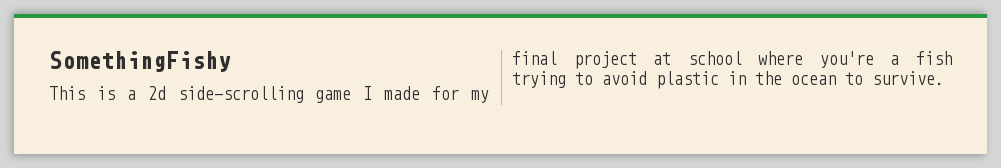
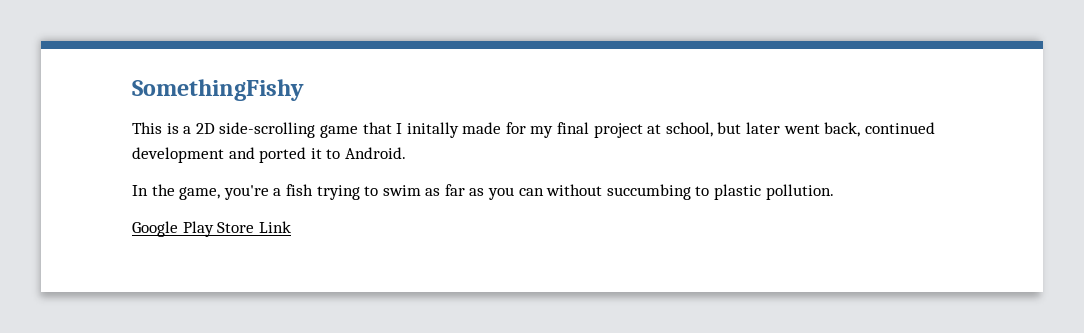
[147,86,166,100] 2d -> [195,123,215,134] 2D
[363,86,373,100] I -> [362,122,459,138] that I initally
[687,51,804,65] school where -> [665,122,935,137] [132,147,406,163] [132,184,221,200] school, but later went back, continued development and ported it to Android. // In the game,
[602,71,944,89] avoid plastic in the ocean to survive. -> [382,184,834,200] [132,221,291,237] swim as far as you can without succumbing to plastic pollution. // Google Play Store Link

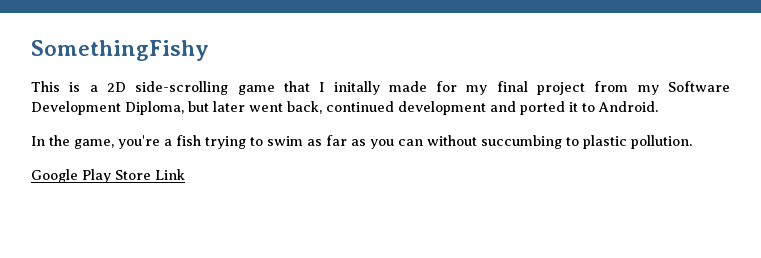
[647,122,713,137] at school, -> [594,81,730,95] [31,101,184,115] from my Software Development Diploma,

